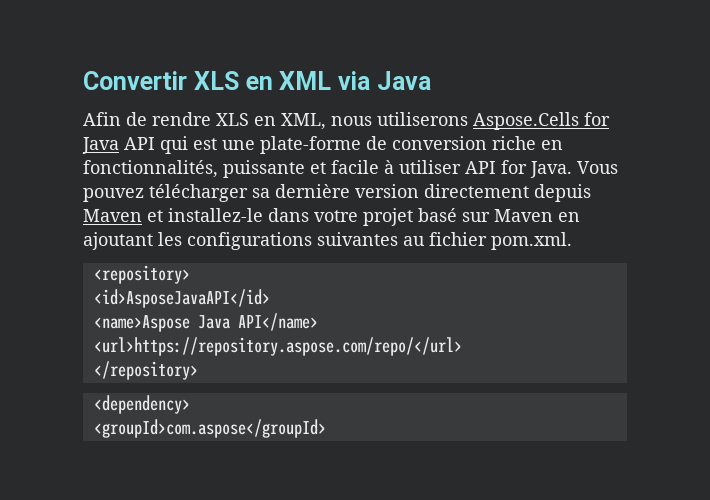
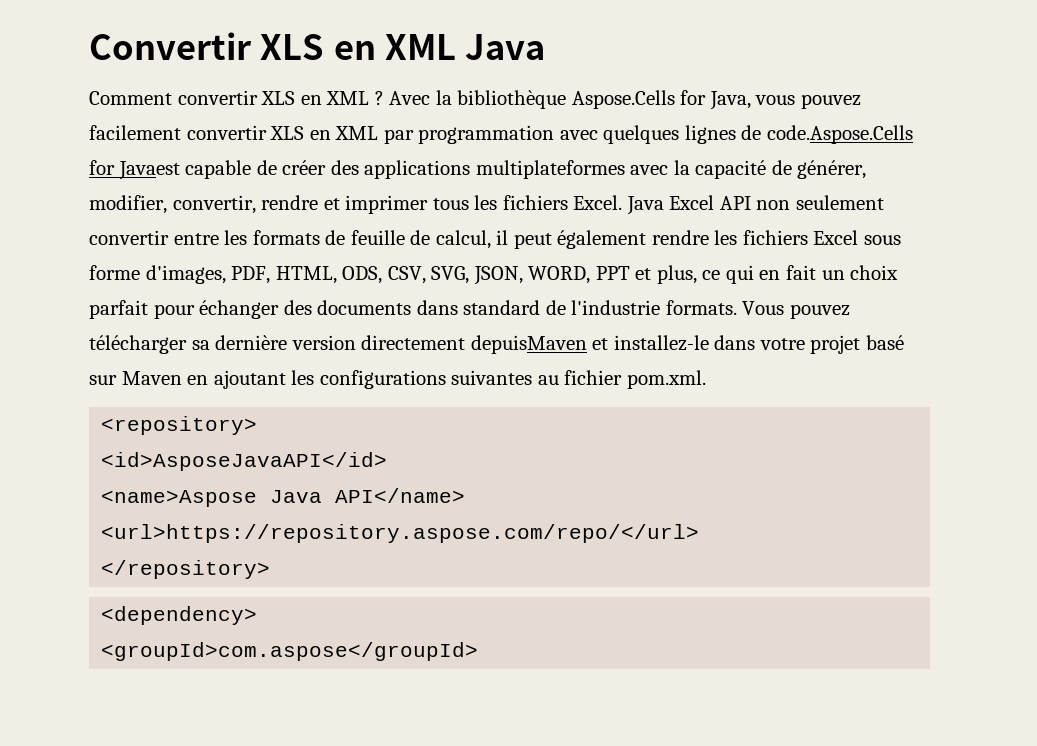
[338,71,370,90] via -> (456, 47) none
[83,112,610,130] [82,136,563,154] [83,160,572,178] Afin de rendre XLS en XML, nous utiliserons Aspose.Cells for Java API qui est une plate-forme de conversion riche en fonctionnalités, puissante et facile à utiliser API for Java. -> [89,90,861,110] [89,125,913,144] [89,160,867,180] [89,195,884,215] [89,230,902,249] [89,265,899,285] [89,300,737,319] Comment convertir XLS en XML ? Avec la bibliothèque Aspose.Cells for Java, vous pouvez facilement convertir XLS en XML par programmation avec quelques lignes de code.Aspose.Cells for Javaest capable de créer des applications multiplateformes avec la capacité de générer, modifier, convertir, rendre et imprimer tous les fichiers Excel. Java Excel API non seulement convertir entre les formats de feuille de calcul, il peut également rendre les fichiers Excel sous forme d'images, PDF, HTML, ODS, CSV, SVG, JSON, WORD, PPT et plus, ce qui en fait un choix parfait pour échanger des documents dans standard de l'industrie formats.
[534,184,591,202] [83,209,142,222] depuis Maven -> [470,335,587,354] depuisMaven

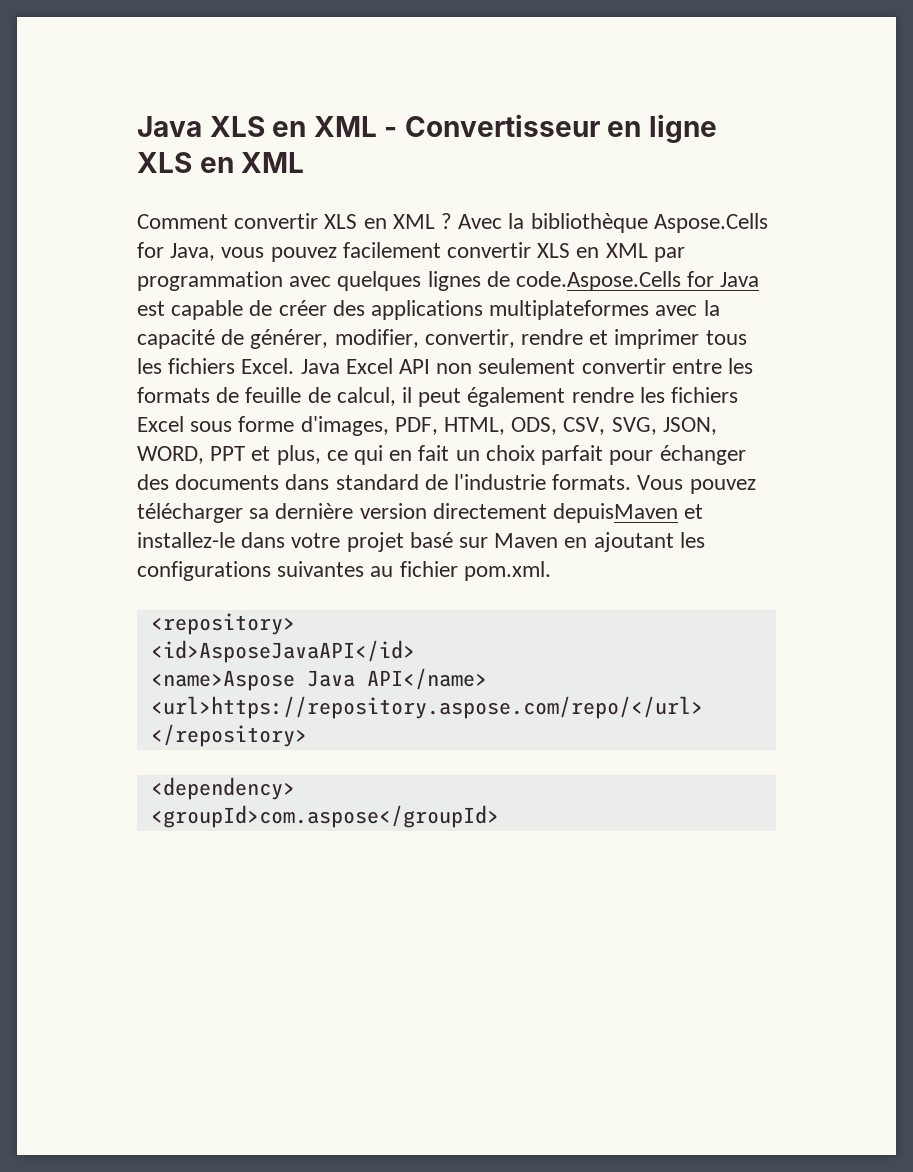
[89,32,546,60] Convertir XLS en XML Java -> [137,114,717,143] [137,152,305,173] Java XLS en XML - Convertisseur en ligne XLS en XML
[118,161,180,180] Javaest -> [720,272,760,287] [137,301,165,316] Java est

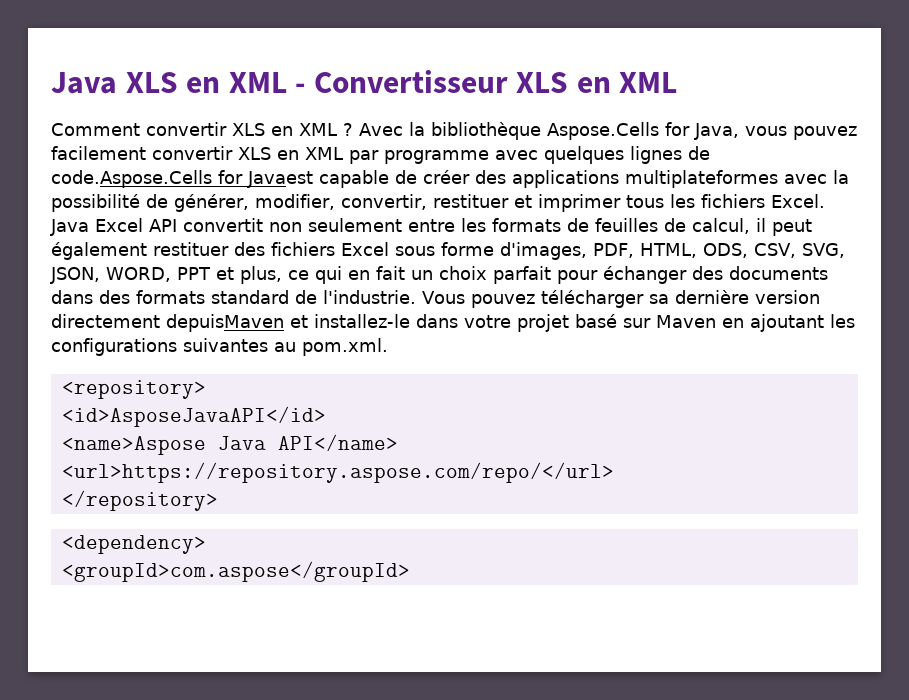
[607,114,717,143] en ligne -> (508, 81) none
[137,271,283,291] programmation -> [384,150,489,164] programme
[720,272,760,287] [137,301,165,316] Java est -> [247,171,313,188] Javaest
[137,329,215,349] capacité -> [51,194,140,212] possibilité
[521,329,584,345] rendre -> [433,194,509,208] restituer
(431, 366) none -> [183,218,263,232] convertit
[581,358,666,374] convertir -> (402, 225) none
[245,387,302,403] feuille -> [595,218,658,232] feuilles
[571,387,665,403] rendre les -> [153,242,265,256] restituer des
[335,474,632,490] standard de l'industrie formats. -> [99,290,416,304] des formats standard de l'industrie.
[399,561,458,577] fichier -> (296, 347) none

